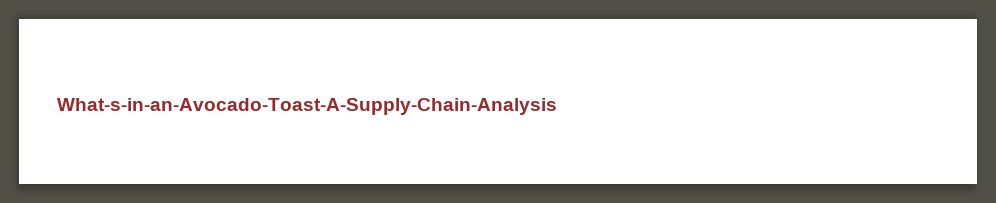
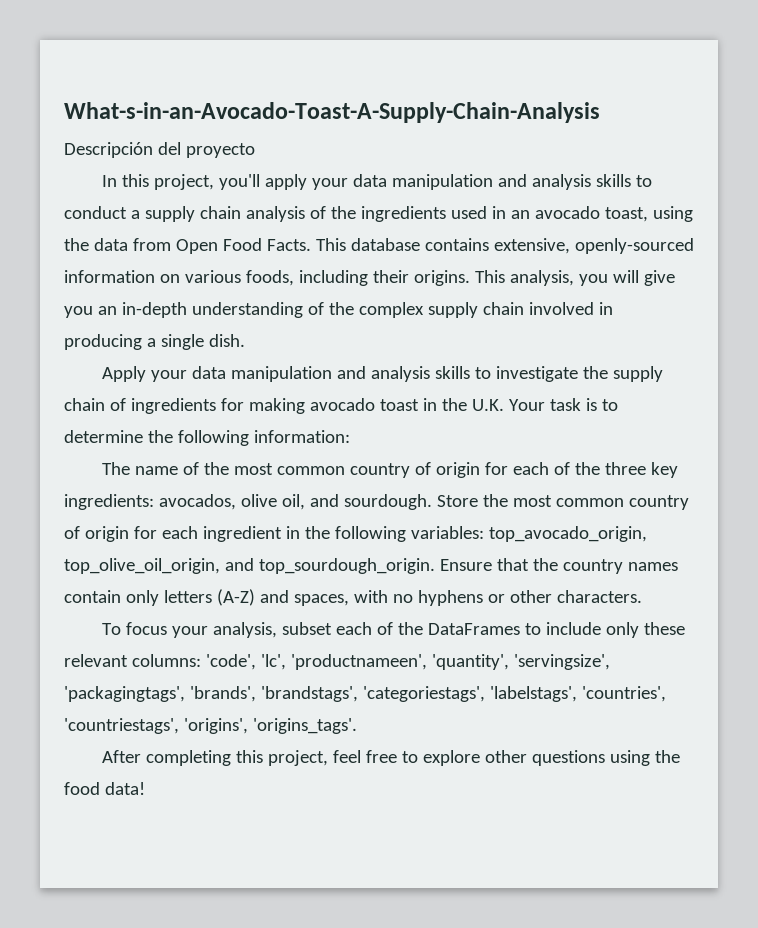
(557, 106) none -> [64,142,255,158] [102,174,653,190] [64,206,693,222] [64,238,694,254] [64,270,675,286] [64,302,613,318] [64,334,245,350] [102,366,664,382] [64,398,618,414] [64,430,350,446] [102,462,679,478] [64,494,689,510] [64,526,647,542] [64,558,678,574] [64,589,642,606] [102,622,686,638] [64,654,610,670] [64,686,666,702] [64,718,357,734] [102,750,681,766] [64,782,145,795] // Descripción del proyecto // In this project, you'll apply your data manipulation and analysis skills to conduct a supply chain analysis of the ingredients used in an avocado toast, using the data from Open Food Facts. This database contains extensive, openly-sourced information on various foods, including their origins. This analysis, you will give you an in-depth understanding of the complex supply chain involved in producing a single dish. // Apply your data manipulation and analysis skills to investigate the supply chain of ingredients for making avocado toast in the U.K. Your task is to determine the following information: // The name of the most common country of origin for each of the three key ingredients: avocados, olive oil, and sourdough. Store the most common country of origin for each ingredient in the following variables: top_avocado_origin, top_olive_oil_origin, and top_sourdough_origin. Ensure that the country names contain only letters (A-Z) and spaces, with no hyphens or other characters. // To focus your analysis, subset each of the DataFrames to include only these relevant columns: 'code', 'lc', 'productnameen', 'quantity', 'servingsize', 'packagingtags', 'brands', 'brandstags', 'categoriestags', 'labelstags', 'countries', 'countriestags', 'origins', 'origins_tags'. // After completing this project, feel free to explore other questions using the food data!

